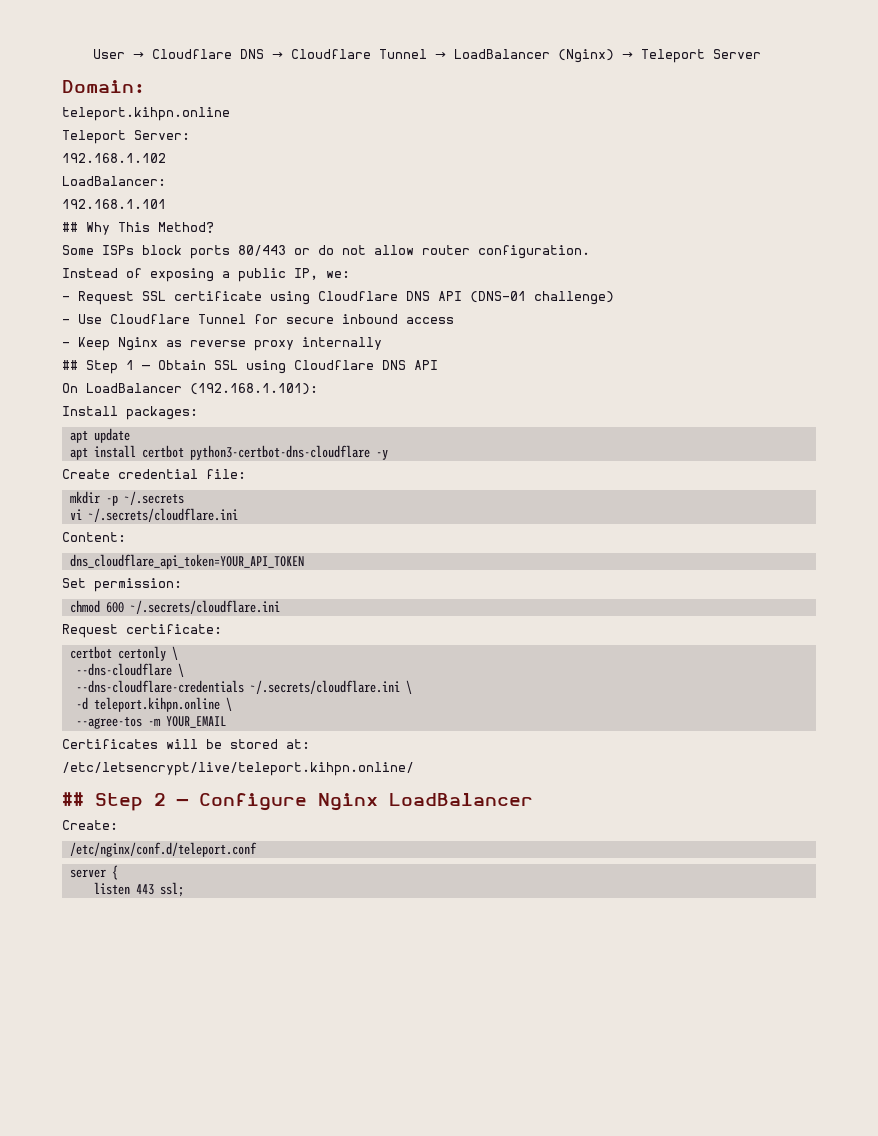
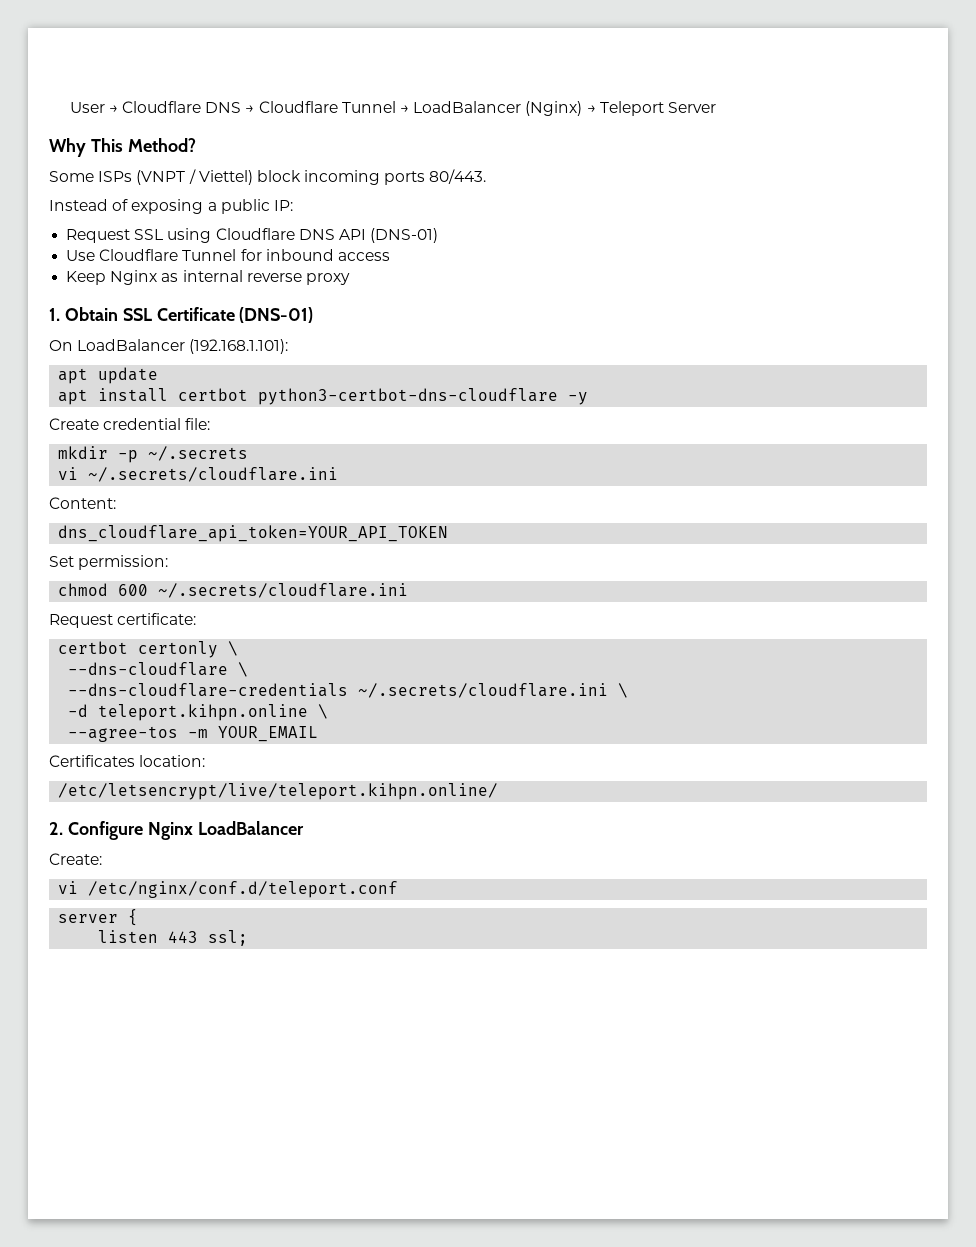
[62,80,145,93] [62,107,230,121] [62,130,190,144] [62,153,166,163] [62,176,166,186] [62,199,166,209] [62,222,78,232] Domain: // teleport.kihpn.online // Teleport Server: // 192.168.1.102 // LoadBalancer: // 192.168.1.101 // ## -> (716, 107) none
[142,245,590,259] block ports 80/443 or do not allow router configuration. -> [136,169,487,185] (VNPT / Viettel) block incoming ports 80/443.
[294,268,350,280] [62,291,614,305] [62,314,454,324] [62,337,382,351] [62,360,438,374] IP, we: // - Request SSL certificate using Cloudflare DNS API (DNS-01 challenge) // - Use Cloudflare Tunnel for secure inbound access // - Keep Nginx as reverse proxy internally // ## Step 1 — Obtain SSL using Cloudflare DNS API -> [273,200,293,211] [66,228,439,243] [66,249,390,261] [66,270,350,285] [49,307,314,323] IP: // Request SSL using Cloudflare DNS API (DNS-01) // Use Cloudflare Tunnel for inbound access // Keep Nginx as internal reverse proxy // 1. Obtain SSL Certificate (DNS-01)
[62,406,198,420] // Install packages: -> (289, 346) none
[166,739,310,749] [62,762,414,776] [62,792,189,811] will be stored at: // /etc/letsencrypt/live/teleport.kihpn.online/ // ## Step 2 — -> [139,755,206,767] [58,783,499,800] [49,822,63,835] location: // /etc/letsencrypt/live/teleport.kihpn.online/ // 2.
(118, 825) none -> [58,881,79,894] vi

